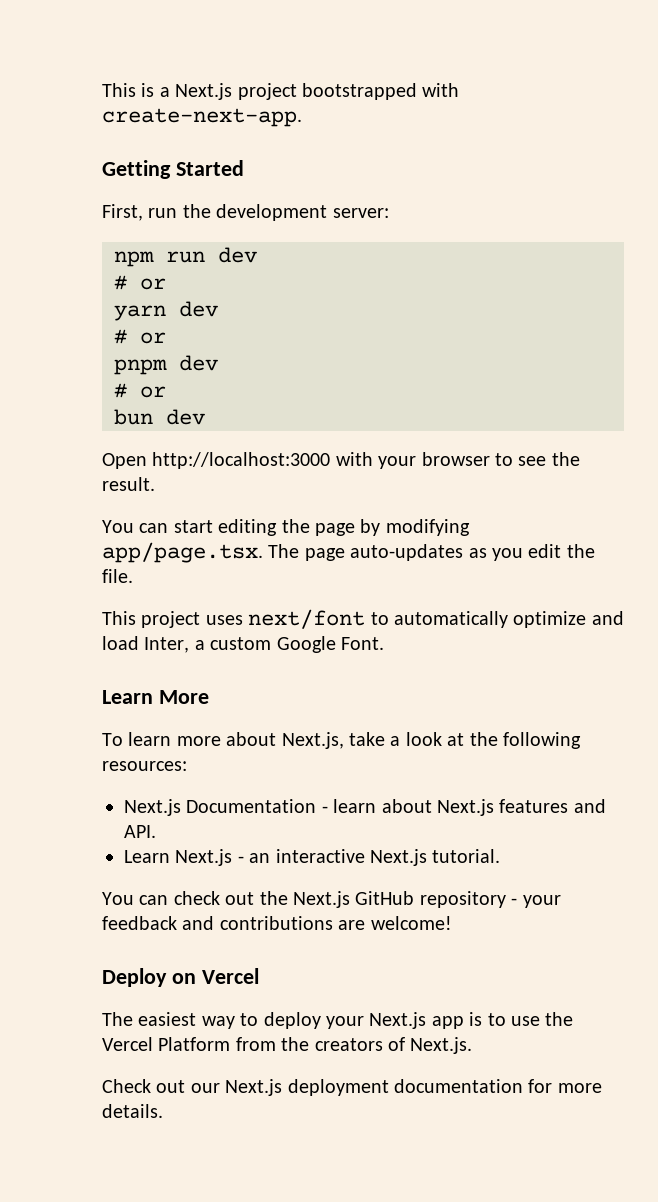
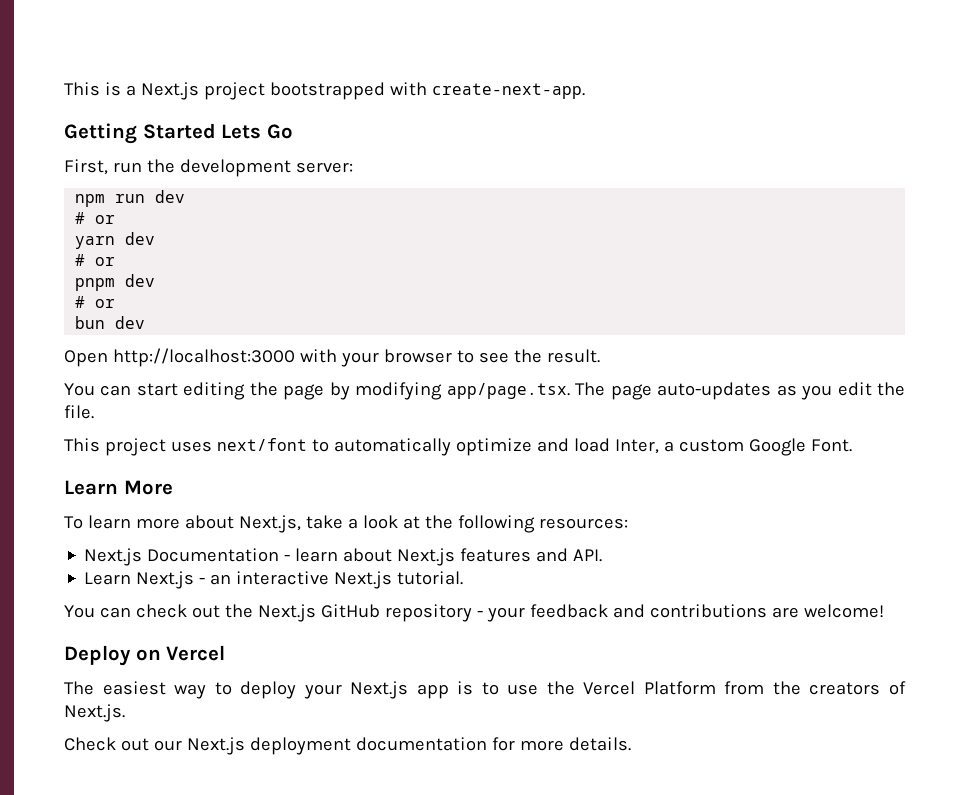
(244, 168) none -> [221,124,293,139] Lets Go

